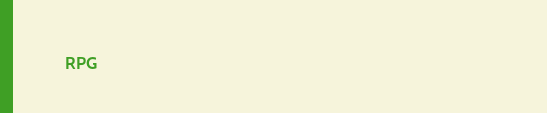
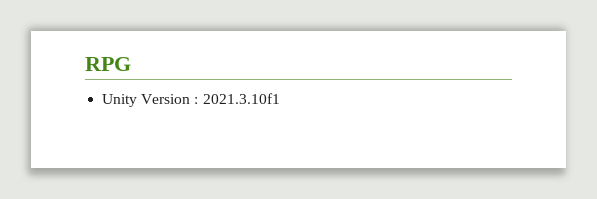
(97, 63) none -> [102,93,280,107] // Unity Version : 2021.3.10f1

